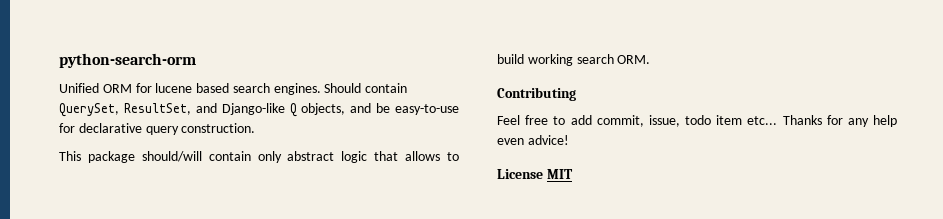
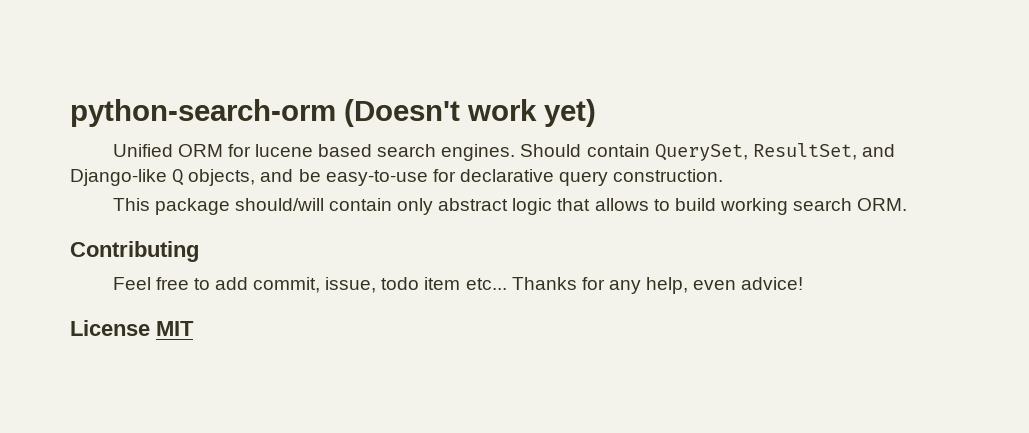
(196, 60) none -> [344,99,596,127] (Doesn't work yet)
[873,115,897,127] help -> [646,277,689,294] help,

